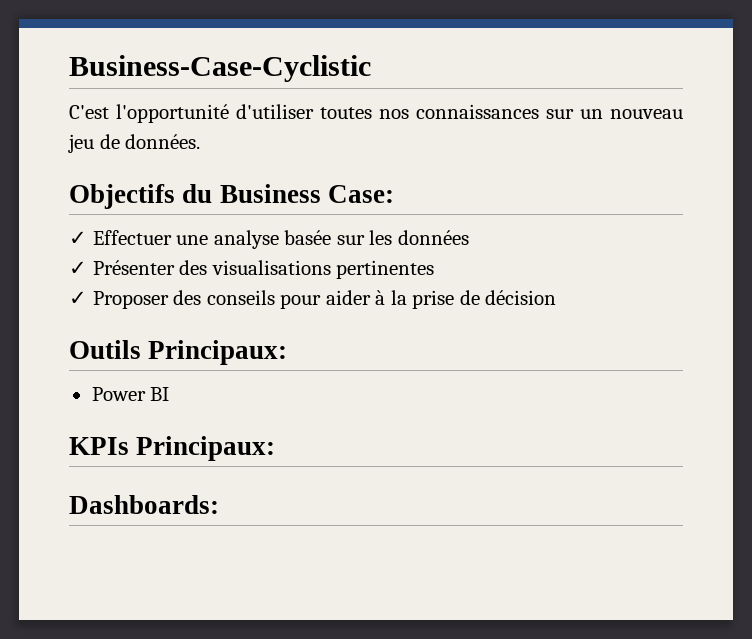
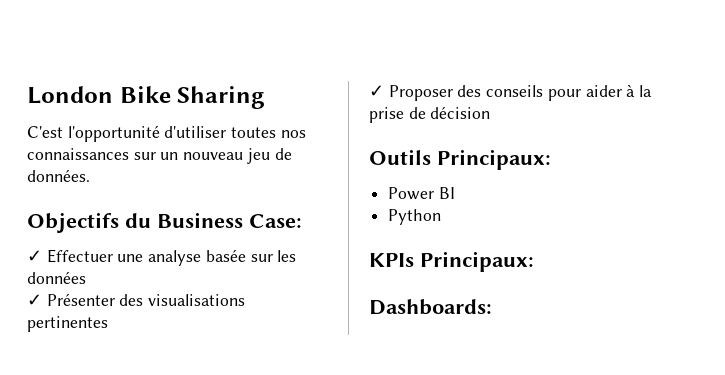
[69,55,371,82] Business-Case-Cyclistic -> [27,86,266,109] London Bike Sharing
(170, 394) none -> [388,209,442,225] // Python

